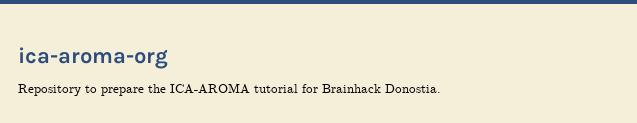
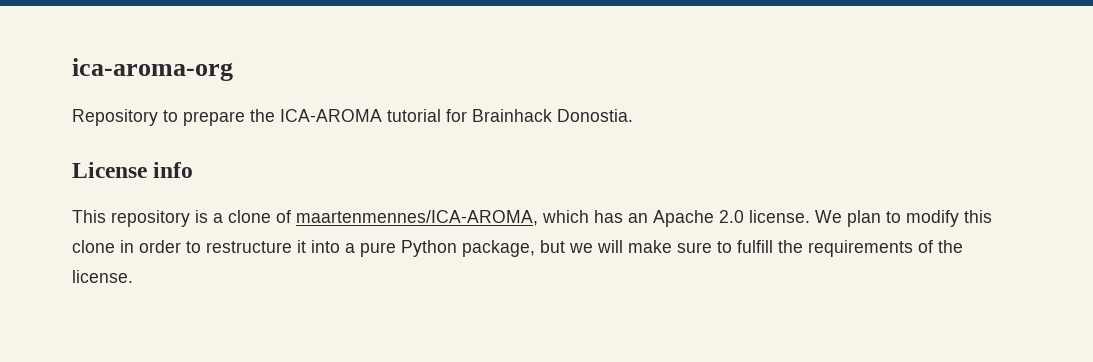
(441, 88) none -> [72,162,194,178] [72,210,992,227] [72,240,963,257] [72,270,133,283] // License info // This repository is a clone of maartenmennes/ICA-AROMA, which has an Apache 2.0 license. We plan to modify this clone in order to restructure it into a pure Python package, but we will make sure to fulfill the requirements of the license.

